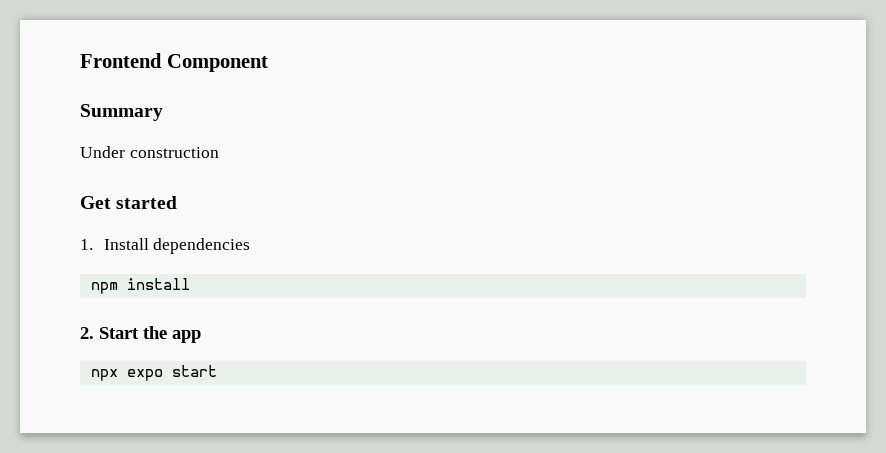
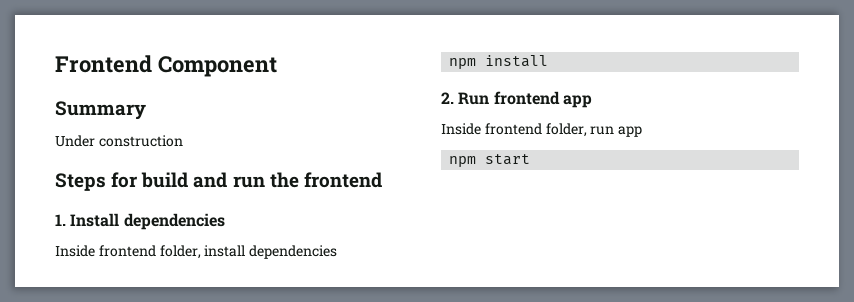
[80,196,178,209] [80,238,149,250] Get started // 1. Install -> [55,172,382,191] [55,213,225,230] [55,245,246,259] Steps for build and run the frontend // 1. Install dependencies // Inside frontend folder, install
[99,326,201,343] [90,369,163,381] Start the app // npx expo -> [458,91,592,108] [441,123,643,137] [449,156,477,167] Run frontend app // Inside frontend folder, run app // npm

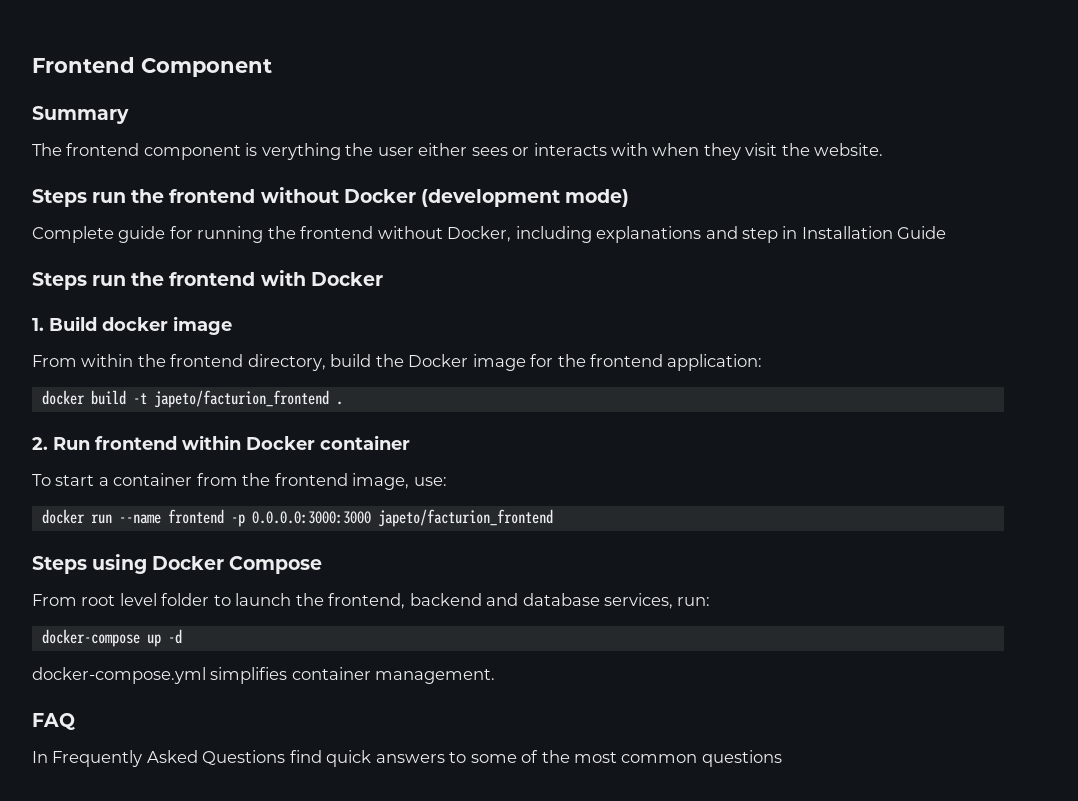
[55,135,183,147] [55,172,382,191] [55,213,225,230] [55,245,338,259] [449,55,549,69] [441,91,592,108] [441,123,643,137] [449,154,531,167] Under construction // Steps for build and run the frontend // 1. Install dependencies // Inside frontend folder, install dependencies // npm install // 2. Run frontend app // Inside frontend folder, run app // npm start -> [32,143,884,160] [32,187,629,207] [32,226,947,243] [32,270,383,290] [32,316,232,335] [32,354,763,371] [41,390,343,408] [32,435,410,450] [32,473,447,490] [41,509,553,527] [32,554,323,574] [32,593,711,609] [41,629,182,647] [32,667,496,684] [32,713,75,730] [32,750,782,767] The frontend component is verything the user either sees or interacts with when they visit the website. // Steps run the frontend without Docker (development mode) // Complete guide for running the frontend without Docker, including explanations and step in Installation Guide // Steps run the frontend with Docker // 1. Build docker image // From within the frontend directory, build the Docker image for the frontend application: // docker build -t japeto/facturion_frontend . // 2. Run frontend within Docker container // To start a container from the frontend image, use: // docker run --name frontend -p 0.0.0.0:3000:3000 japeto/facturion_frontend // Steps using Docker Compose // From root level folder to launch the frontend, backend and database services, run: // docker-compose up -d // docker-compose.yml simplifies container management. // FAQ // In Frequently Asked Questions find quick answers to some of the most common questions

